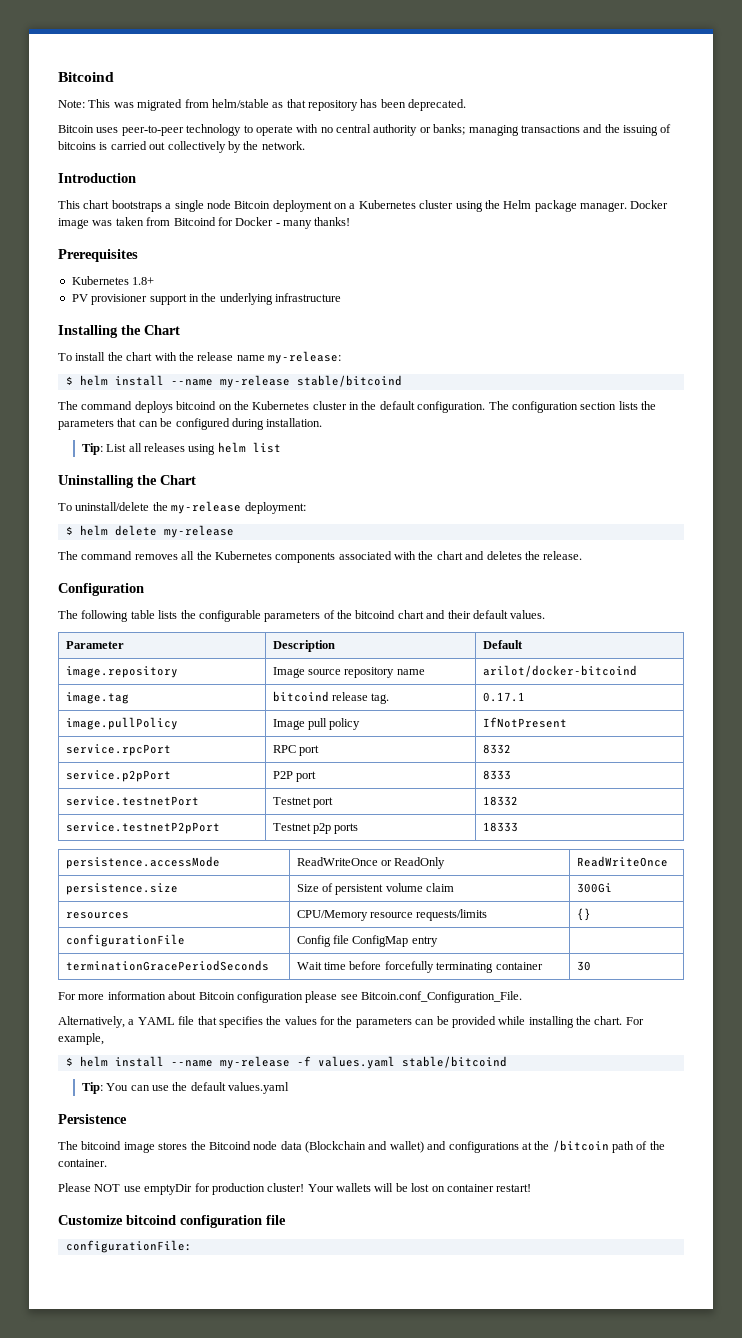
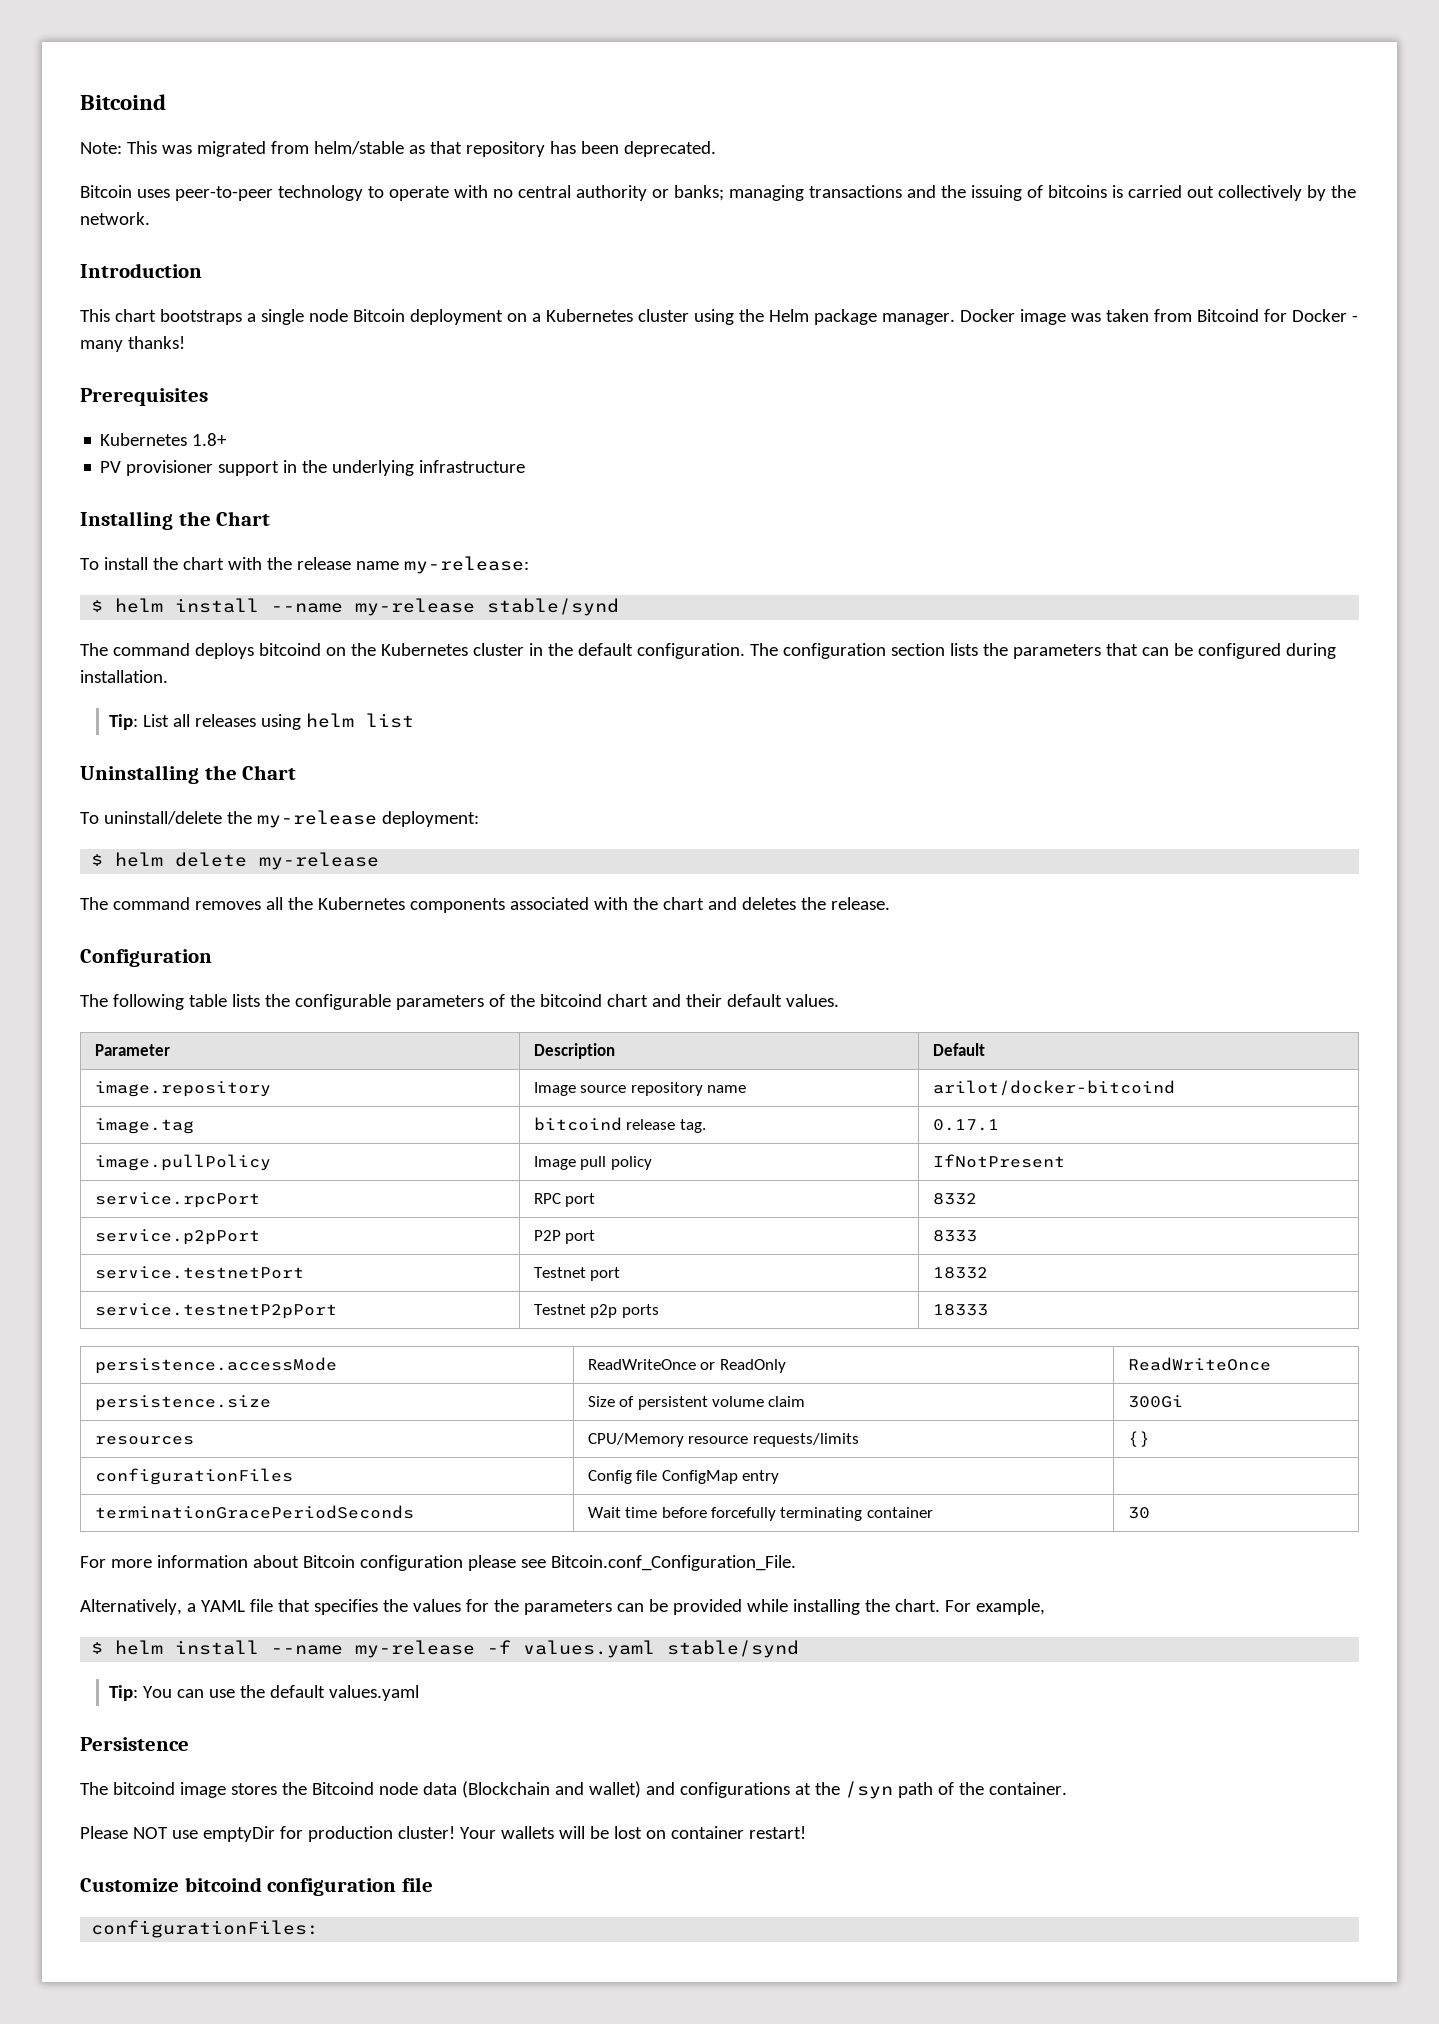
[296,375,402,387] stable/bitcoind -> [487,598,620,616] stable/synd
[65,934,185,947] configurationFile -> [94,1468,293,1485] configurationFiles
[401,1056,507,1068] stable/bitcoind -> [667,1640,800,1658] stable/synd
[552,1140,609,1152] /bitcoin -> [844,1781,893,1799] /syn
[65,1240,192,1253] configurationFile: -> [91,1920,320,1938] configurationFiles:

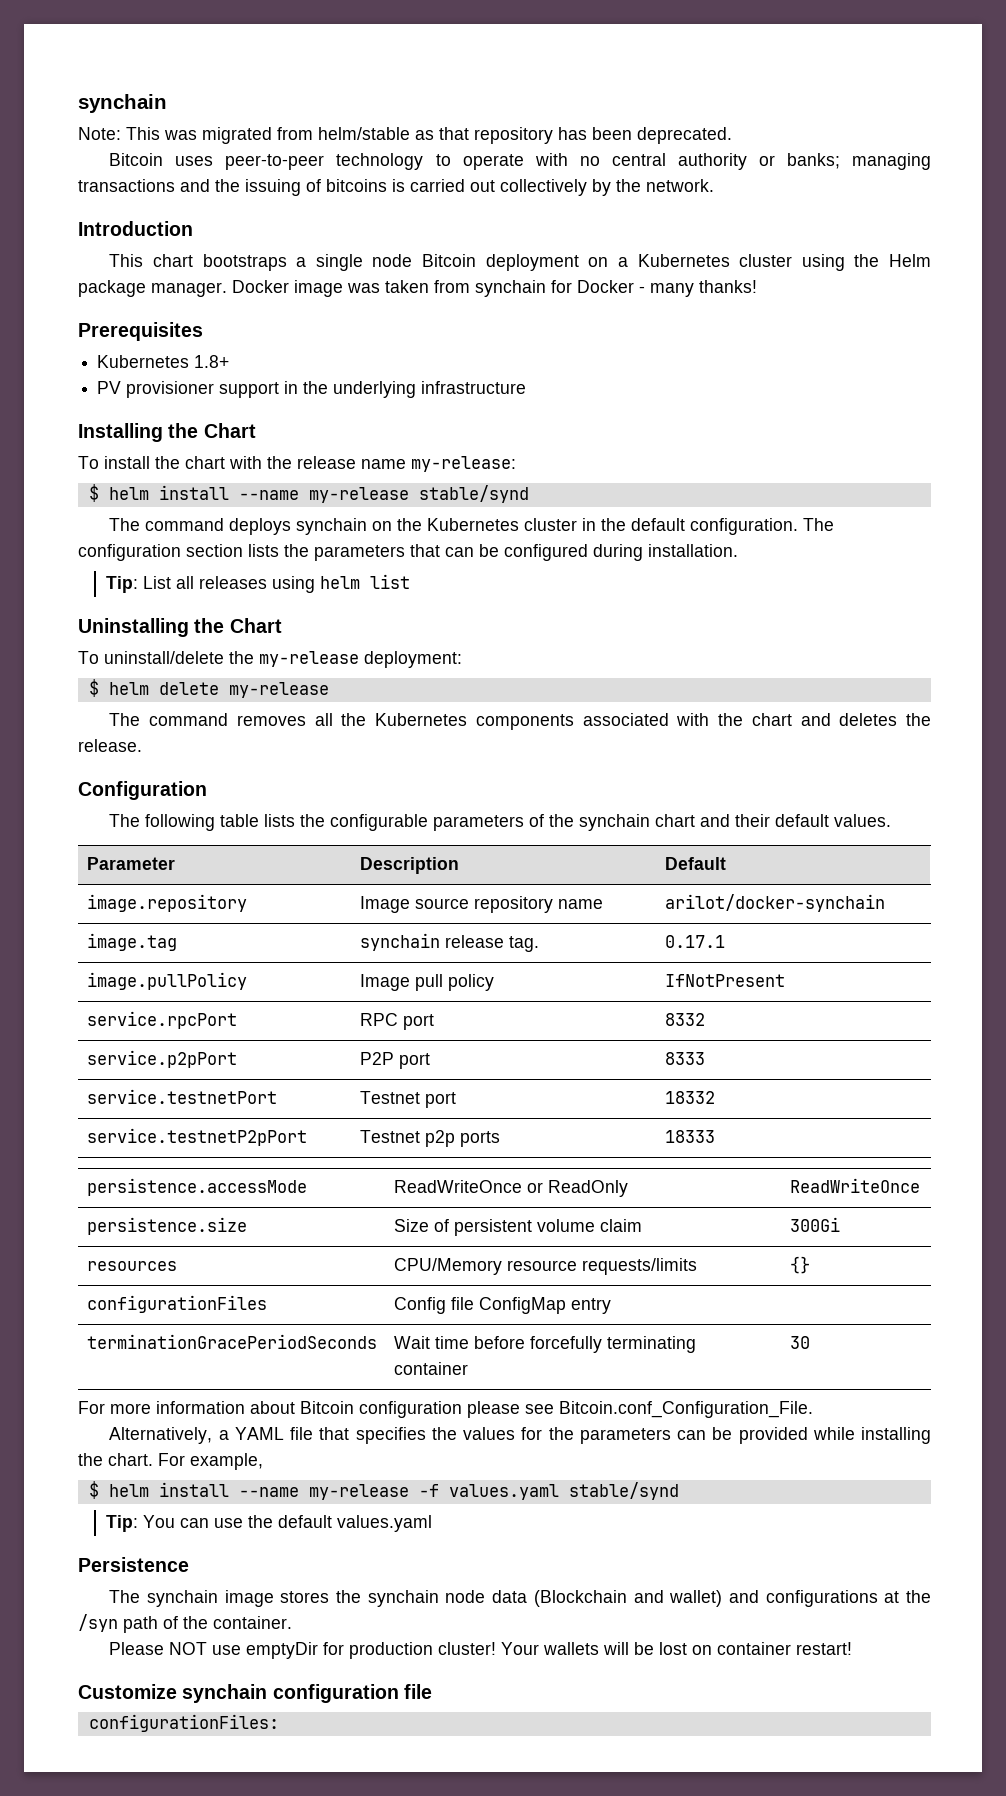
[80,94,166,110] Bitcoind -> [78,94,167,113] synchain
[1196,309,1259,322] Bitcoind -> [475,280,546,297] synchain
[258,643,321,656] bitcoind -> [296,518,368,535] synchain
[539,994,602,1007] bitcoind -> [579,814,651,831] synchain
[932,1080,1175,1096] arilot/docker-bitcoind -> [664,894,885,912] arilot/docker-synchain
[533,1117,622,1131] bitcoind -> [359,933,440,951] synchain
[112,1782,175,1795] bitcoind -> [146,1590,218,1607] synchain
[311,1782,374,1795] Bitcoind -> [367,1590,439,1607] synchain
[184,1877,262,1892] bitcoind -> [182,1684,268,1703] synchain

